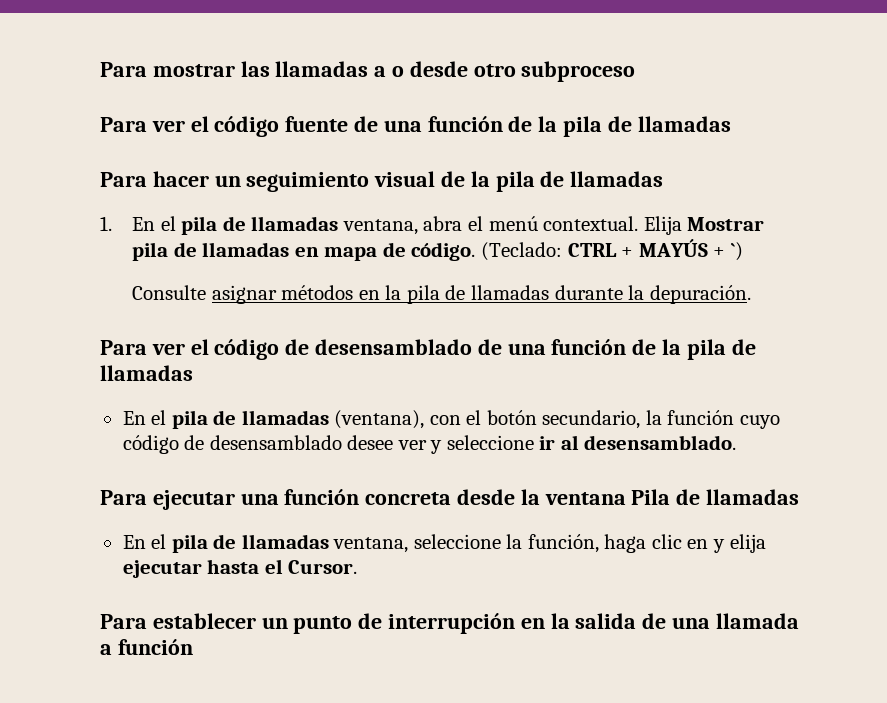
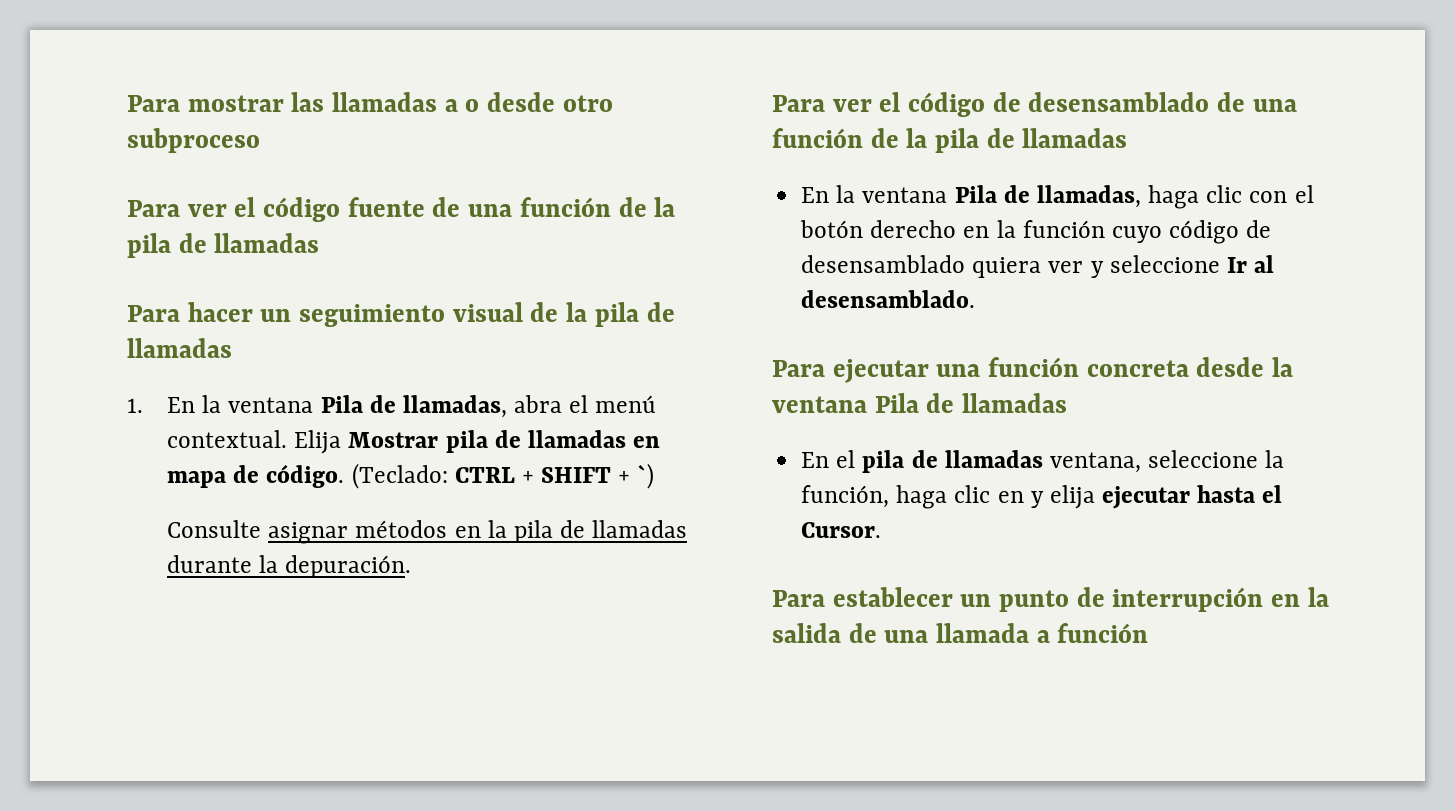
[160,216,418,235] el pila de llamadas ventana, -> [202,395,507,418] la ventana Pila de llamadas,
[638,239,708,257] MAYÚS -> [541,467,612,483] SHIFT
[151,410,425,429] el pila de llamadas (ventana), -> [836,185,1243,209] la ventana Pila de llamadas, haga clic
[542,410,641,429] secundario, -> [870,220,990,238] derecho en
[347,435,394,450] desee -> [972,257,1042,278] quiera
[539,436,556,450] ir -> [1226,257,1247,273] Ir

